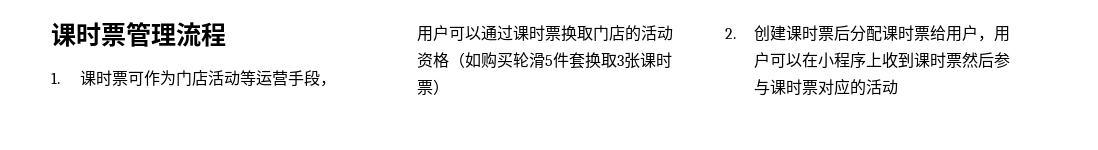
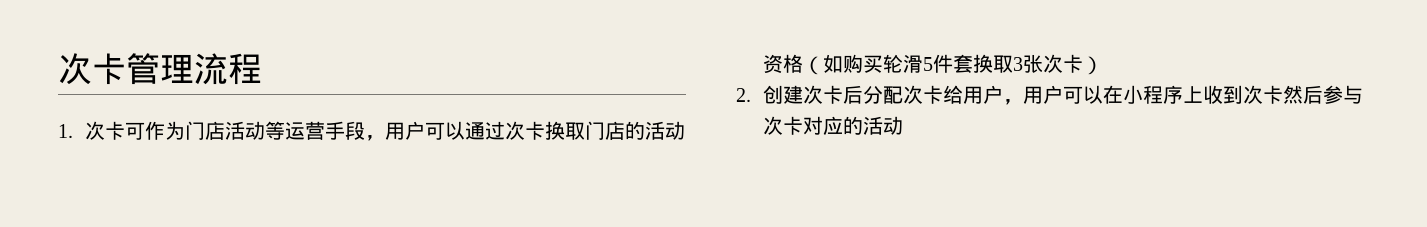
[51,22,126,47] 课时票 -> [58,53,126,85] 次卡
[80,70,129,86] 课时票 -> [85,121,126,140] 次卡
[513,25,562,41] 课时票 -> [505,121,546,140] 次卡
[640,52,673,68] [417,80,434,95] 课时票 -> [1043,54,1084,73] 次卡
[786,25,931,42] 课时票后分配课时票 -> [803,85,944,104] 次卡后分配次卡
[914,52,963,68] 课时票 -> [1243,85,1284,104] 次卡
[770,79,819,95] 课时票 -> [763,116,804,135] 次卡

